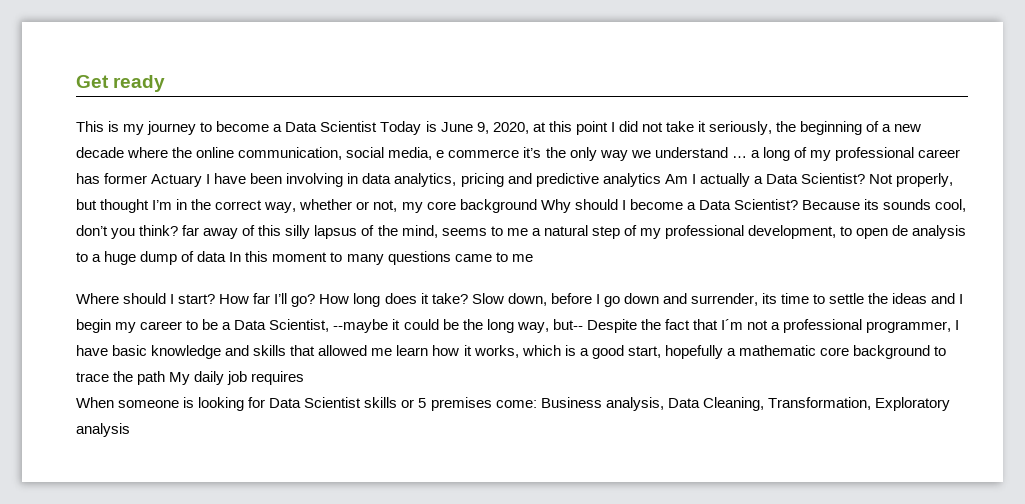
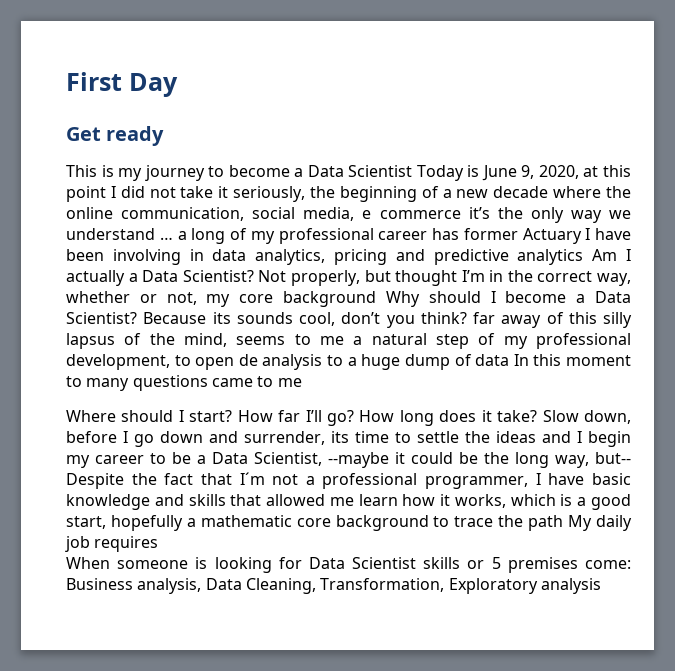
(76, 81) none -> [66,72,178,97] First Day //

